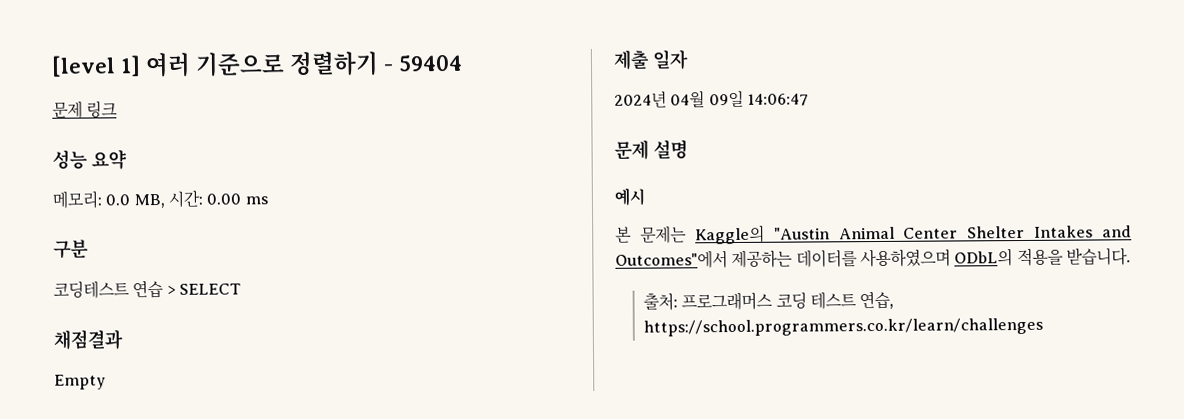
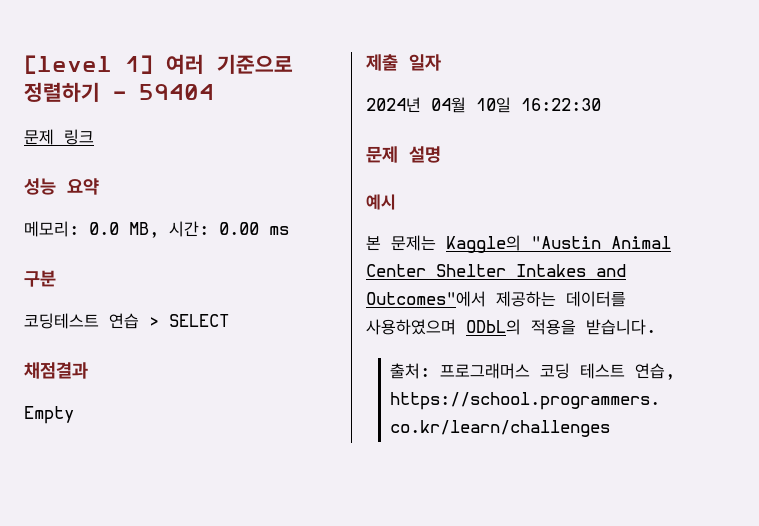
[708,90,809,108] 09일 14:06:47 -> [476,97,601,113] 10일 16:22:30

